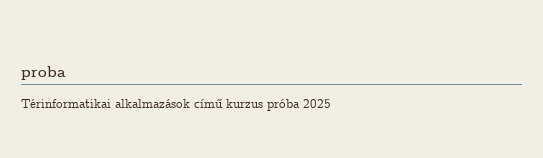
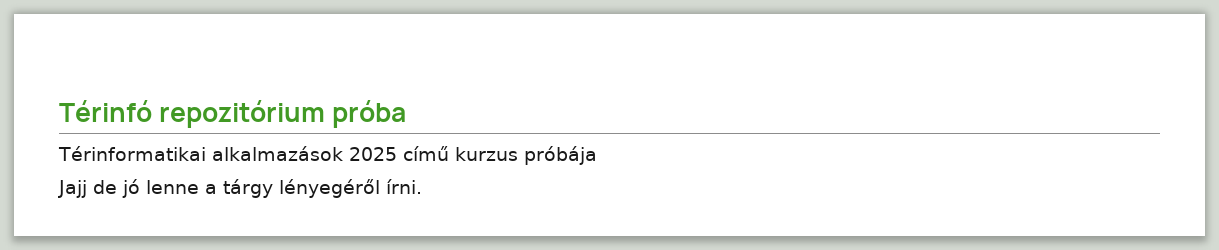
[21,66,66,80] proba -> [59,100,407,128] Térinfó repozitórium próba
(190, 103) none -> [348,147,397,161] 2025
[267,99,331,111] próba 2025 -> [523,146,597,165] [58,179,422,198] próbája // Jajj de jó lenne a tárgy lényegéről írni.

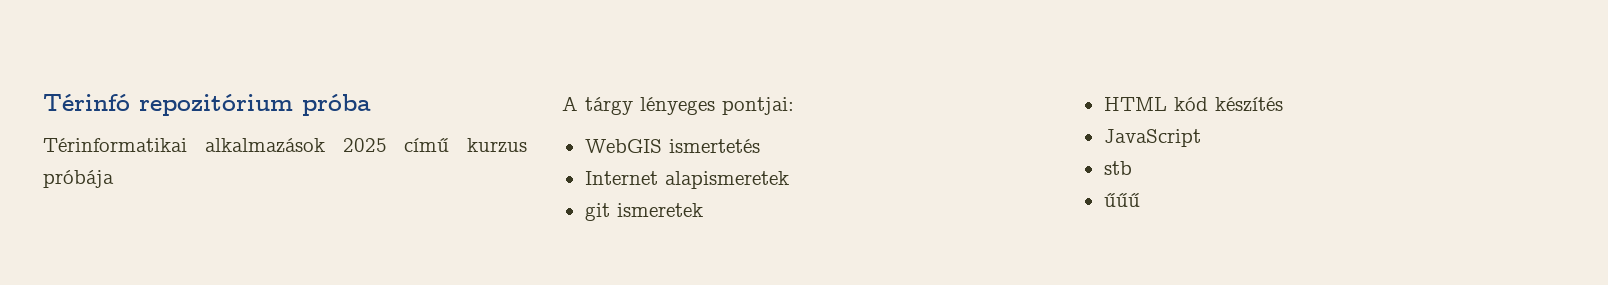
[58,179,422,198] Jajj de jó lenne a tárgy lényegéről írni. -> [562,96,794,115] [584,139,760,153] [584,171,789,189] [584,203,703,221] [1103,97,1283,112] [1103,129,1201,147] [1103,161,1132,175] [1103,193,1140,207] A tárgy lényeges pontjai: // WebGIS ismertetés // Internet alapismeretek // git ismeretek // HTML kód készítés // JavaScript // stb // űűű

